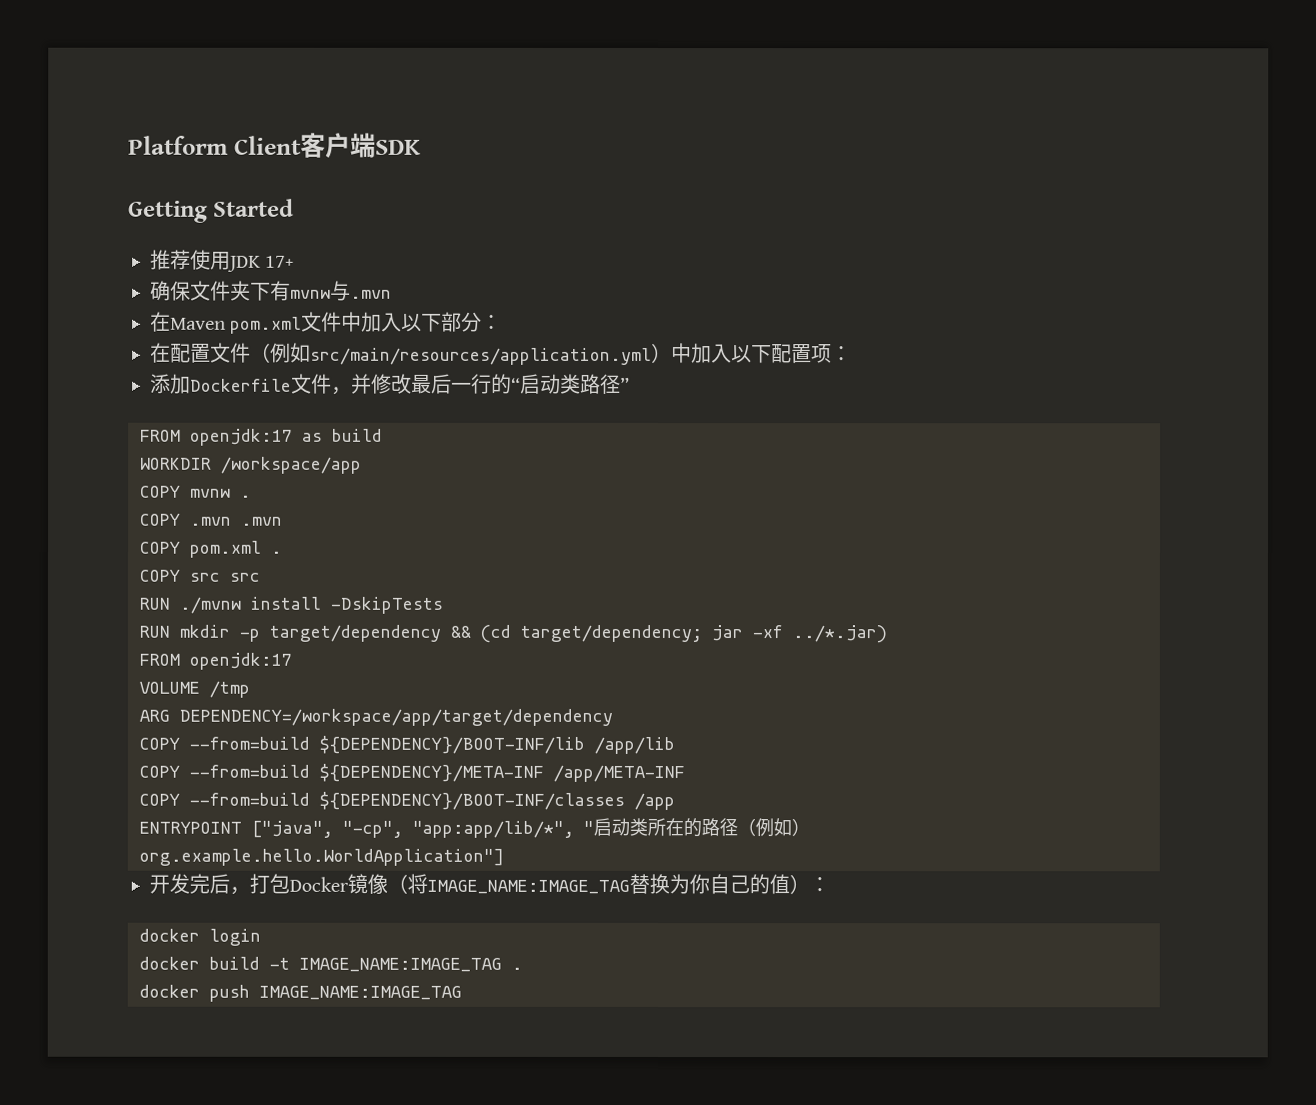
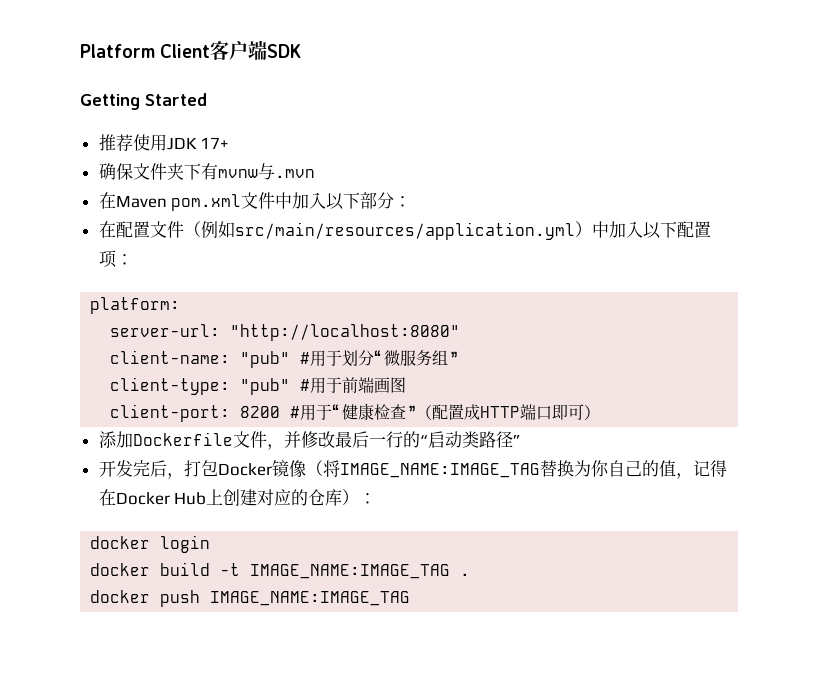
(852, 354) none -> [90,297,181,314] [110,324,461,341] [110,350,459,368] [110,377,407,395] [110,403,601,422] // platform: // server-url: "http://localhost:8080" // client-name: "pub" #用于划分“微服务组” // client-type: "pub" #用于前端画图 // client-port: 8200 #用于“健康检查”（配置成HTTP端口即可）
[140,428,383,446] [140,456,362,474] [140,485,252,498] [140,513,283,526] [139,540,283,558] [139,569,260,582] [139,596,443,614] [139,624,887,644] [139,652,292,670] [139,680,250,698] [139,708,613,726] [139,735,675,755] [139,763,685,783] [139,791,675,811] [139,817,810,838] [139,848,504,866] // FROM openjdk:17 as build // WORKDIR /workspace/app // COPY mvnw . // COPY .mvn .mvn // COPY pom.xml . // COPY src src // RUN ./mvnw install -DskipTests // RUN mkdir -p target/dependency && (cd target/dependency; jar -xf ../*.jar) // FROM openjdk:17 // VOLUME /tmp // ARG DEPENDENCY=/workspace/app/target/dependency // COPY --from=build ${DEPENDENCY}/BOOT-INF/lib /app/lib // COPY --from=build ${DEPENDENCY}/META-INF /app/META-INF // COPY --from=build ${DEPENDENCY}/BOOT-INF/classes /app // ENTRYPOINT ["java", "-cp", "app:app/lib/*", "启动类所在的路径（例如）org.example.hello.WorldApplication"] -> (521, 440) none
(790, 884) none -> [675,460,727,479] [98,489,343,506] ，记得在Docker Hub上创建对应的仓库

